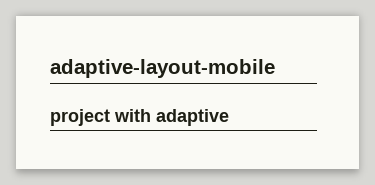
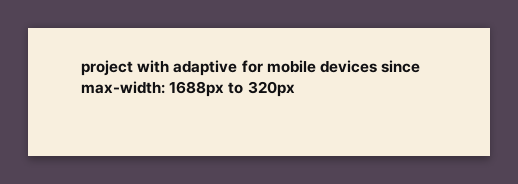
[50,59,275,78] adaptive-layout-mobile // -> (81, 68) none
(229, 117) none -> [241,60,421,73] [81,81,295,97] for mobile devices since max-width: 1688px to 320px

